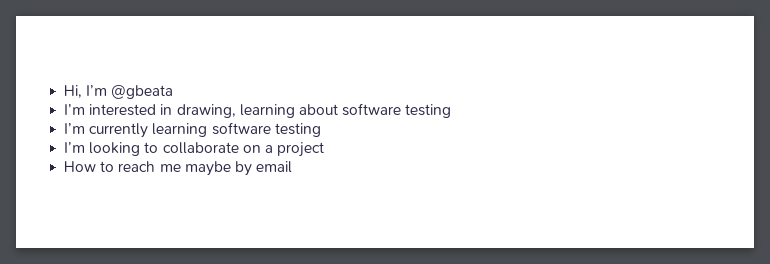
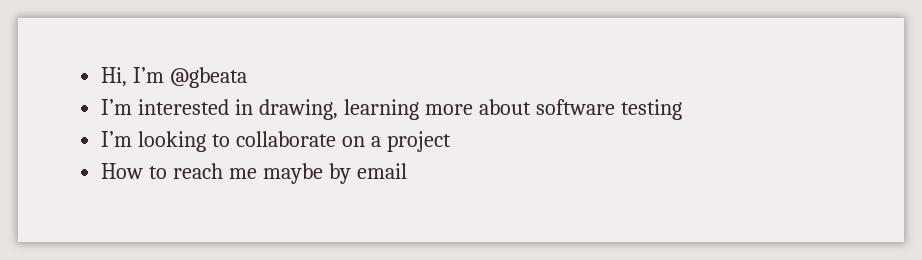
(295, 111) none -> [424,104,473,115] more
[64,122,321,138] // I’m currently learning software testing -> (682, 109) none

